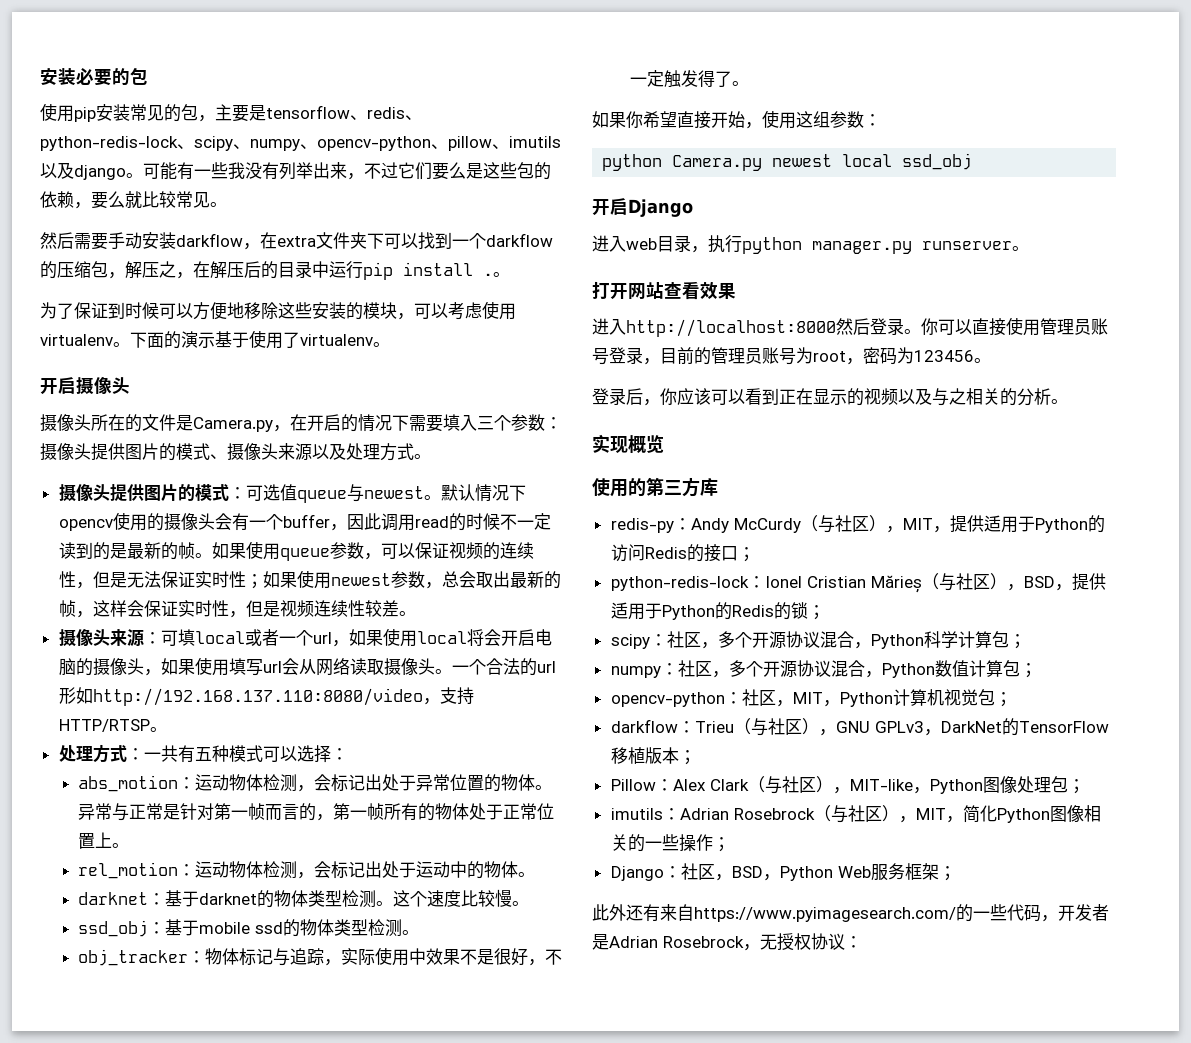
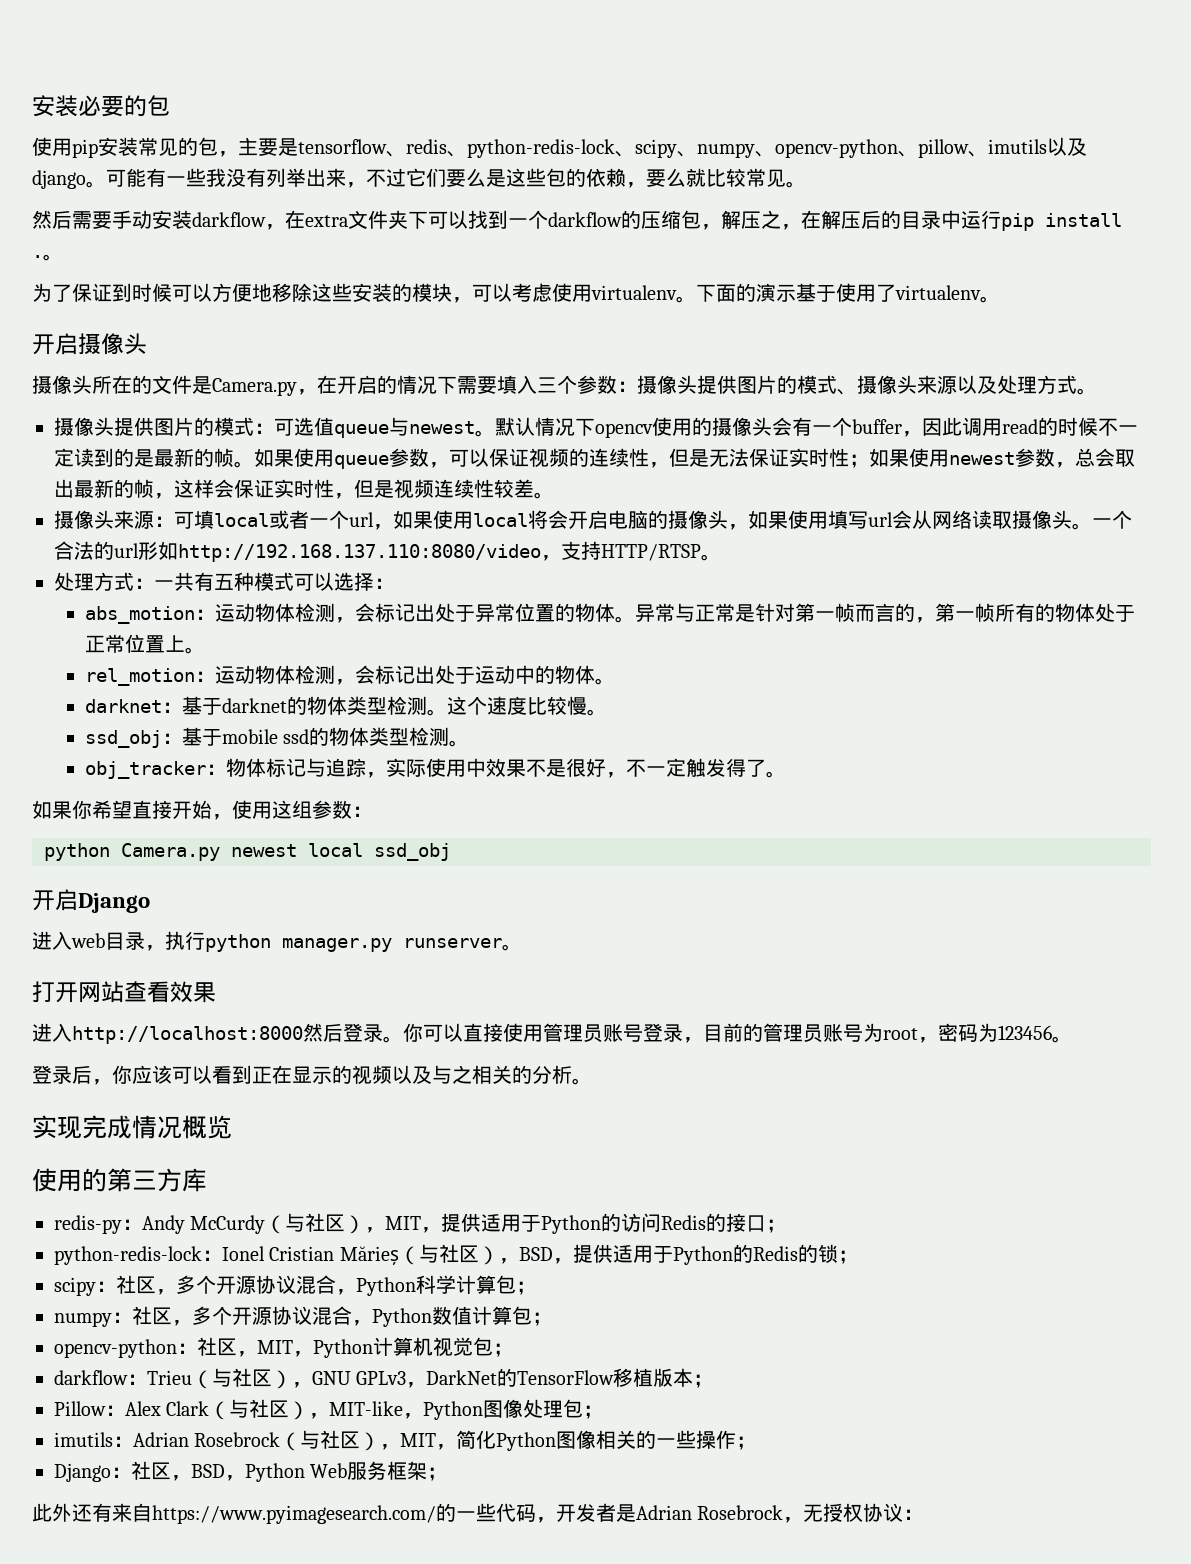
(628, 444) none -> [82,1115,182,1139] 完成情况

